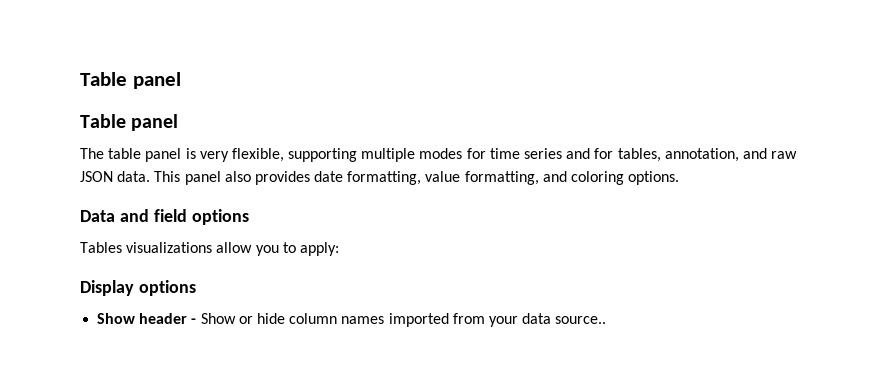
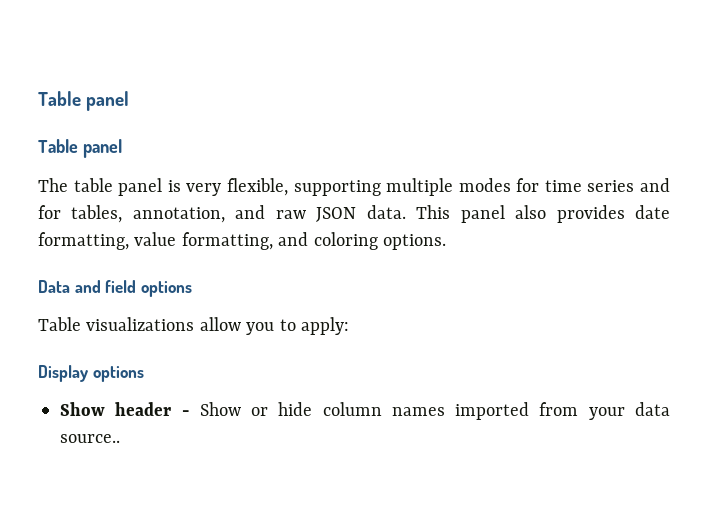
[80,242,122,253] Tables -> [38,317,81,331] Table

